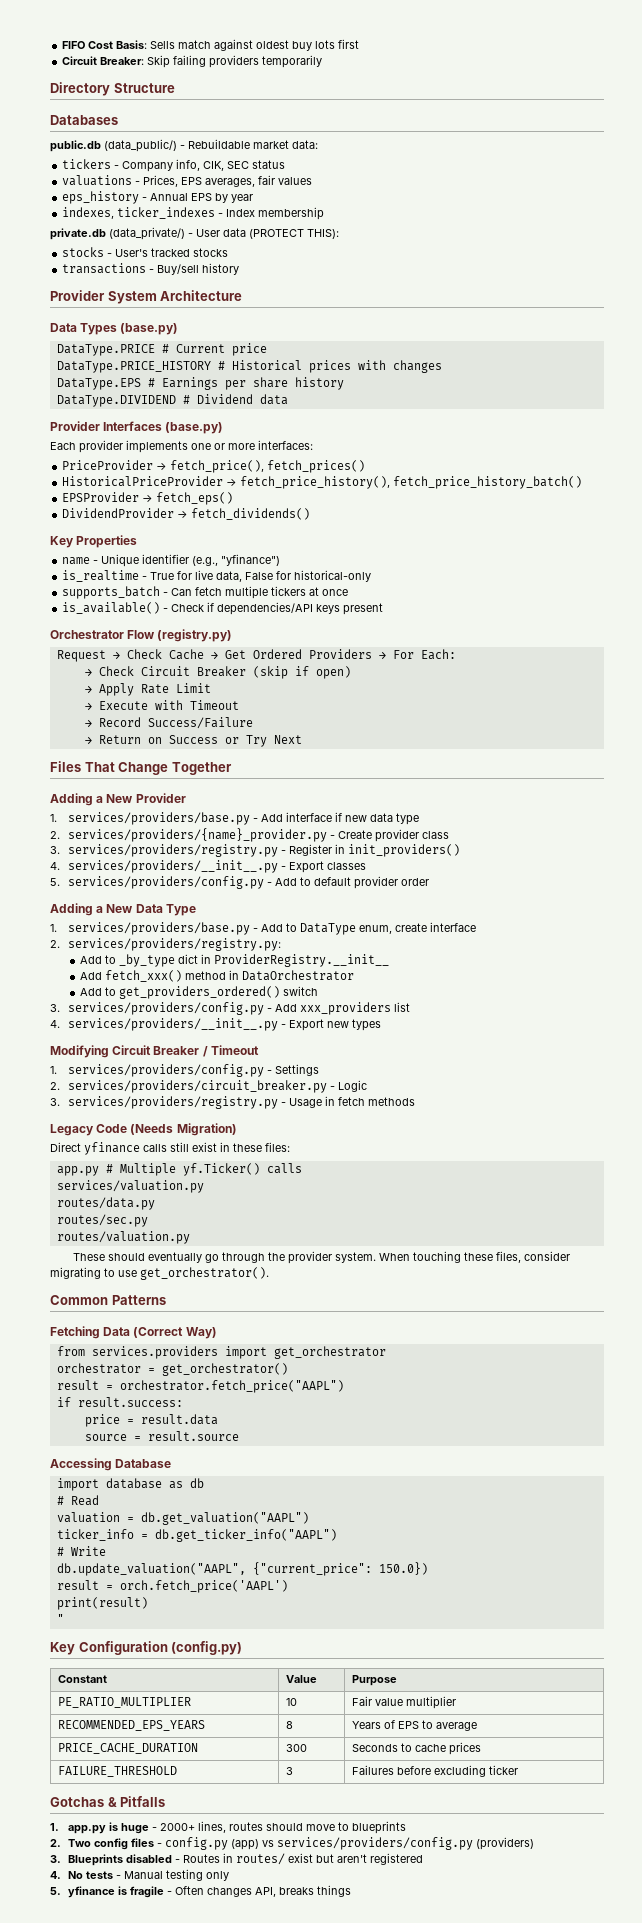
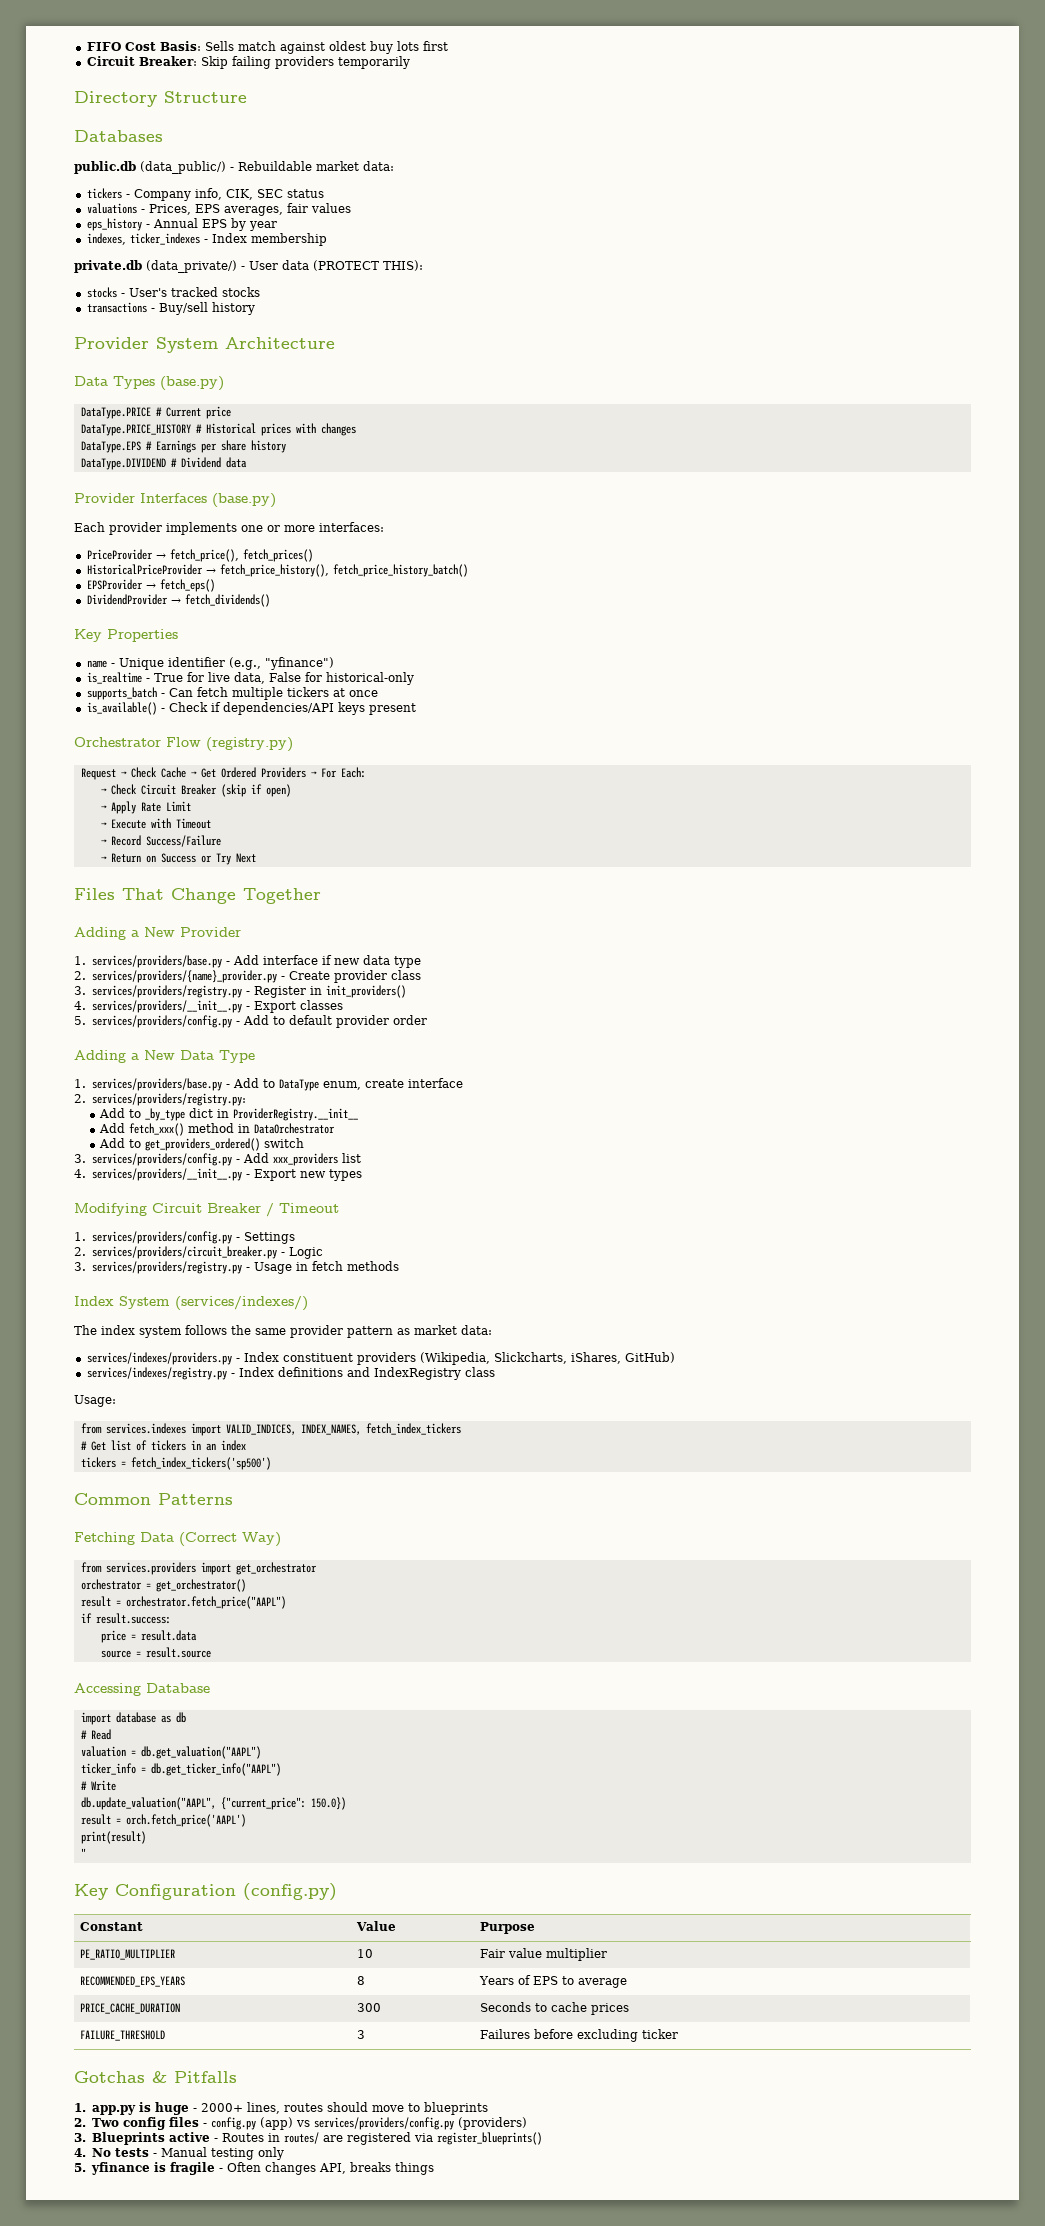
[50,1123,237,1136] [50,1142,290,1155] [56,1163,302,1176] [56,1180,204,1193] [56,1197,155,1210] [56,1214,148,1227] [56,1231,190,1244] [72,1251,570,1264] [50,1267,269,1280] Legacy Code (Needs Migration) // Direct yfinance calls still exist in these files: // app.py # Multiple yf.Ticker() calls // services/valuation.py // routes/data.py // routes/sec.py // routes/valuation.py // These should eventually go through the provider system. When touching these files, consider migrating to use get_orchestrator(). -> [74,1296,308,1311] [74,1325,492,1338] [86,1352,675,1365] [86,1367,495,1380] [74,1395,116,1407] [80,1423,461,1436] [80,1440,246,1451] [80,1457,271,1470] Index System (services/indexes/) // The index system follows the same provider pattern as market data: // services/indexes/providers.py - Index constituent providers (Wikipedia, Slickcharts, iShares, GitHub) // services/indexes/registry.py - Index definitions and IndexRegistry class // Usage: // from services.indexes import VALID_INDICES, INDEX_NAMES, fetch_index_tickers // # Get list of tickers in an index // tickers = fetch_index_tickers('sp500')
[126,1854,173,1863] disabled -> [168,2132,210,2142] active
[288,1853,368,1863] exist but aren't -> [322,2135,343,2142] are
(424, 1859) none -> [413,2132,542,2145] via register_blueprints()

